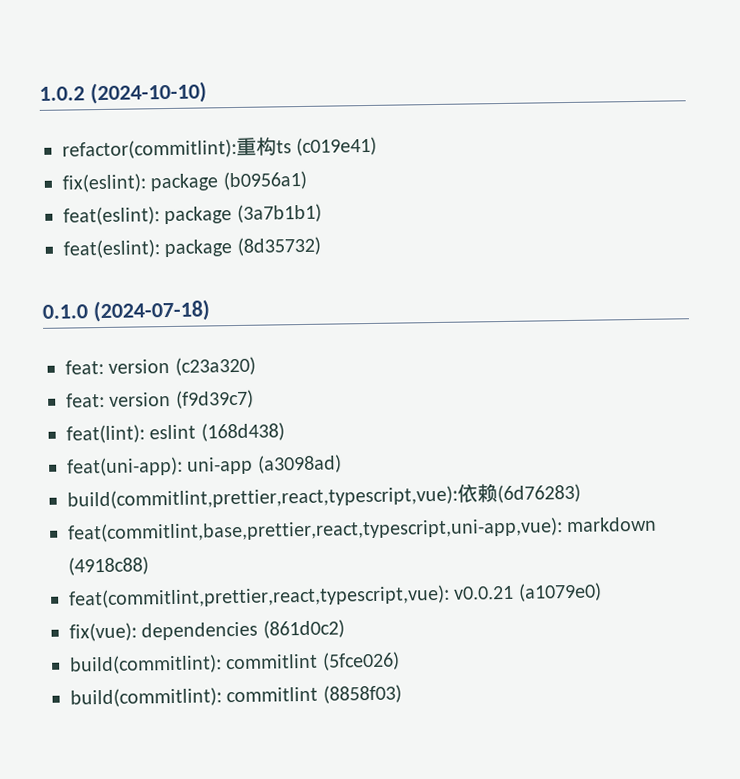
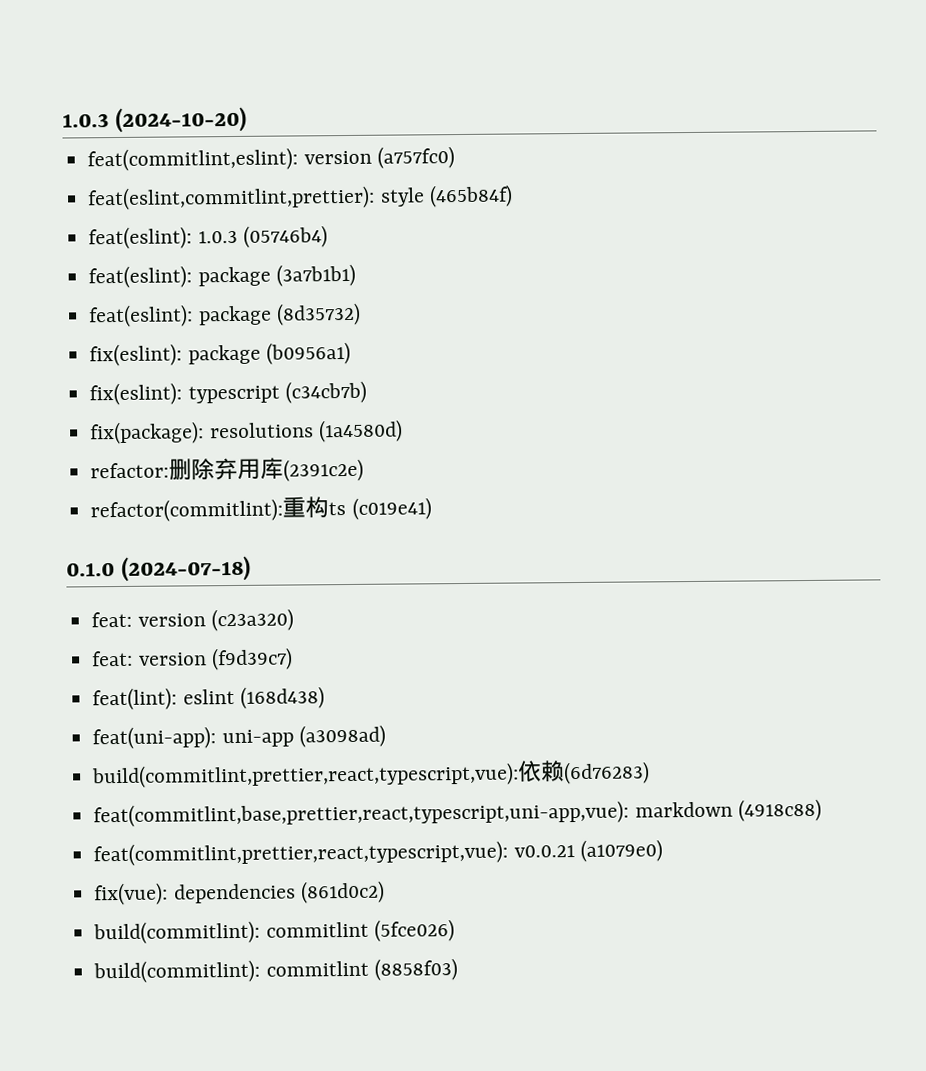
[39,81,207,105] [62,136,378,160] [62,170,307,193] 1.0.2 (2024-10-10) // refactor(commitlint):重构ts (c019e41) // fix(eslint): package (b0956a1) -> [62,106,247,134] [87,146,455,172] [87,184,513,211] [88,225,328,250] 1.0.3 (2024-10-20) // feat(commitlint,eslint): version (a757fc0) // feat(eslint,commitlint,prettier): style (465b84f) // feat(eslint): 1.0.3 (05746b4)
(321, 246) none -> [89,341,351,367] [89,380,367,406] [89,419,403,445] [90,457,365,482] [90,496,432,523] // fix(eslint): package (b0956a1) // fix(eslint): typescript (c34cb7b) // fix(package): resolutions (1a4580d) // refactor:删除弃用库(2391c2e) // refactor(commitlint):重构ts (c019e41)

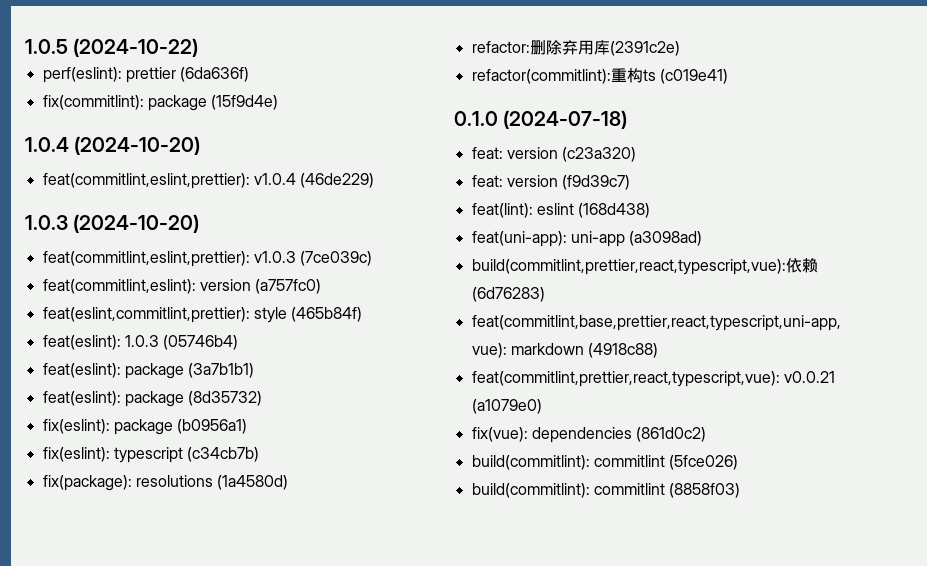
(62, 120) none -> [25,38,199,57] [42,67,250,83] [42,95,279,111] [25,136,201,155] [42,173,375,189] 1.0.5 (2024-10-22) // perf(eslint): prettier (6da636f) // fix(commitlint): package (15f9d4e) // 1.0.4 (2024-10-20) // feat(commitlint,eslint,prettier): v1.0.4 (46de229) //
(247, 120) none -> [42,251,373,267] // feat(commitlint,eslint,prettier): v1.0.3 (7ce039c)

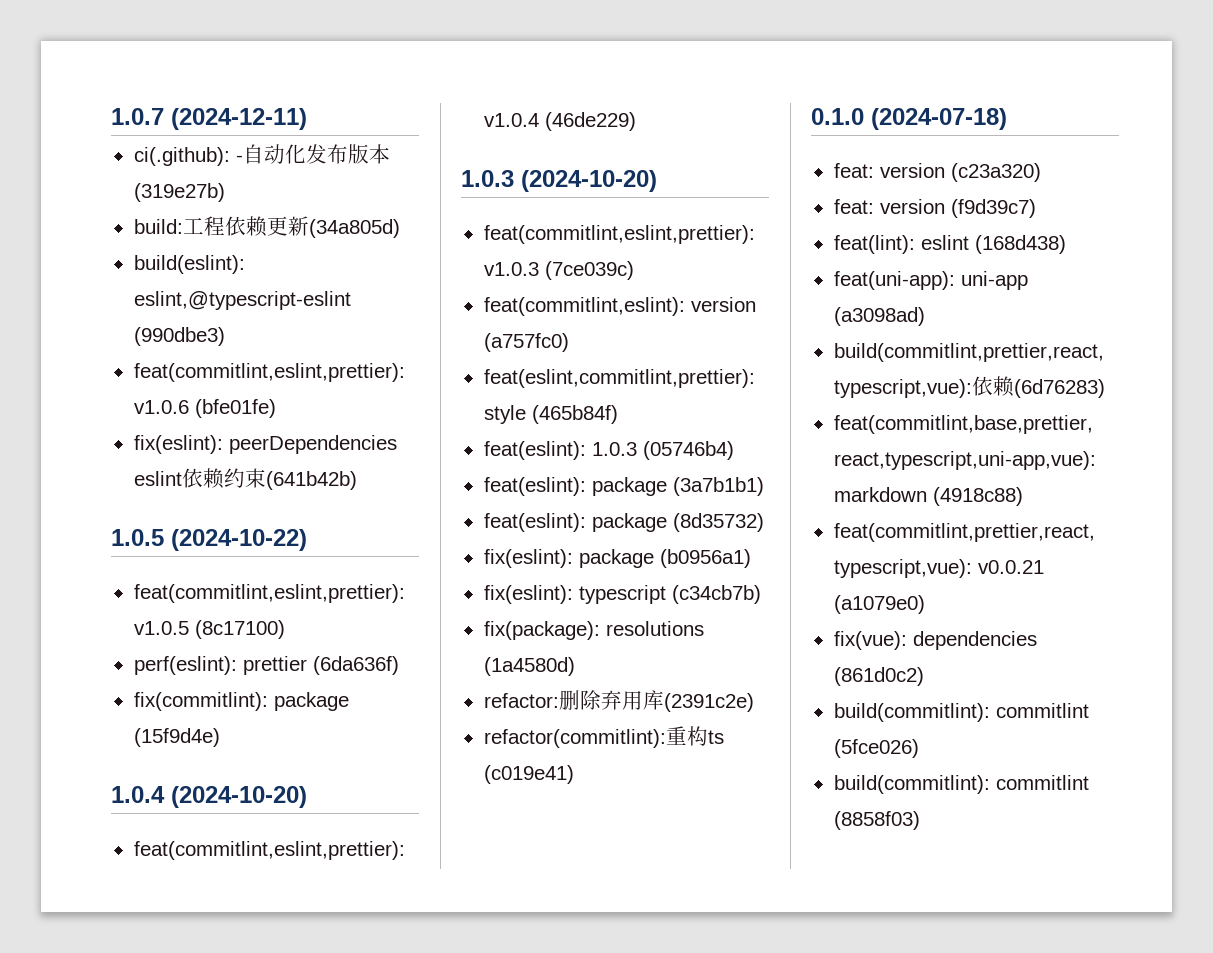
(25, 46) none -> [111,108,307,130] [133,144,390,166] [133,183,225,202] [133,216,400,238] [133,255,245,274] [133,291,351,310] [133,327,225,346] [133,363,405,382] [133,399,276,418] [133,435,397,454] [133,468,357,490] 1.0.7 (2024-12-11) // ci(.github): -自动化发布版本(319e27b) // build:工程依赖更新(34a805d) // build(eslint): eslint,@typescript-eslint (990dbe3) // feat(commitlint,eslint,prettier): v1.0.6 (bfe01fe) // fix(eslint): peerDependencies eslint依赖约束(641b42b) //
(199, 47) none -> [133,584,405,603] [133,620,285,639] // feat(commitlint,eslint,prettier): v1.0.5 (8c17100)

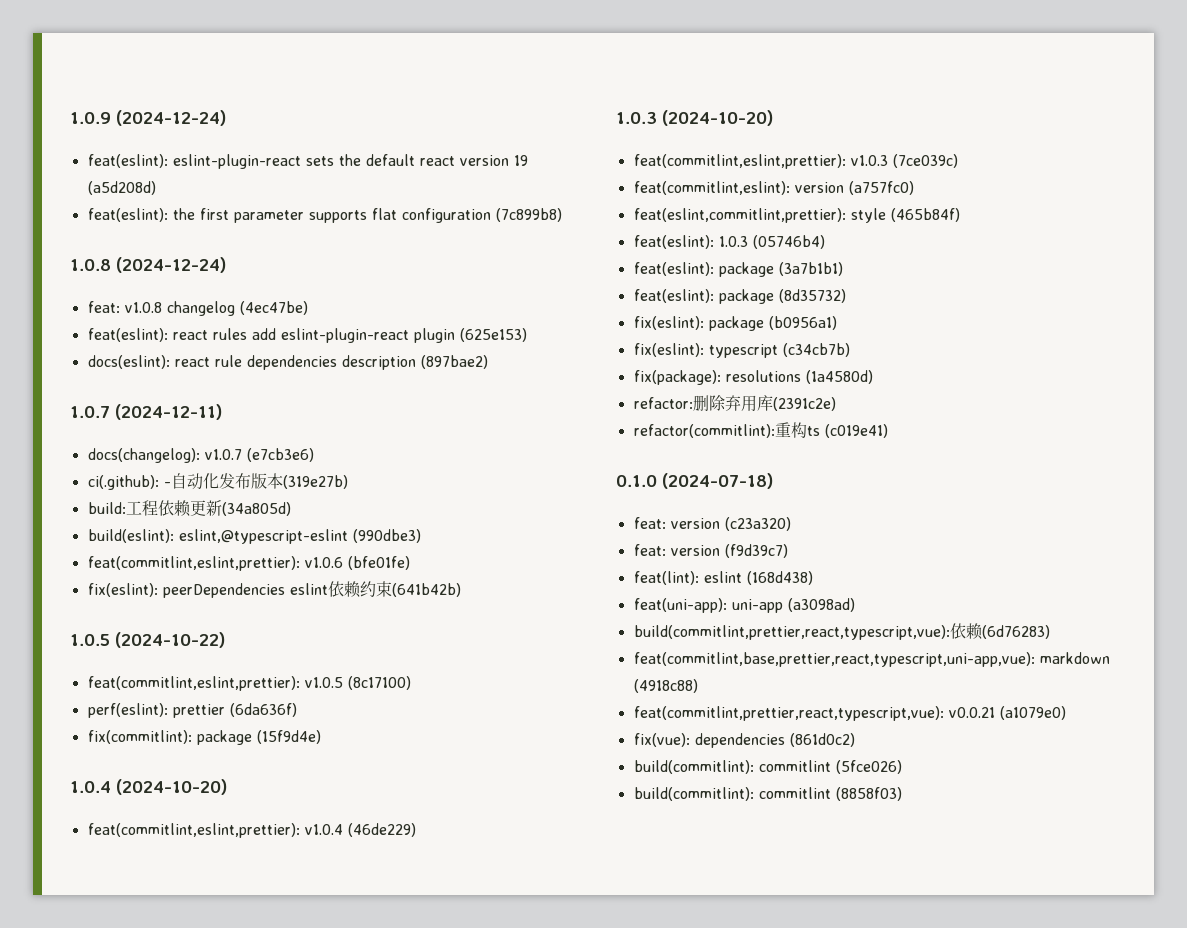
(111, 116) none -> [70,110,226,126] [87,154,528,169] [87,181,156,195] [87,208,562,223] [70,257,226,273] [87,301,308,316] [87,328,527,343] [87,355,488,370] 1.0.9 (2024-12-24) // feat(eslint): eslint-plugin-react sets the default react version 19 (a5d208d) // feat(eslint): the first parameter supports flat configuration (7c899b8) // 1.0.8 (2024-12-24) // feat: v1.0.8 changelog (4ec47be) // feat(eslint): react rules add eslint-plugin-react plugin (625e153) // docs(eslint): react rule dependencies description (897bae2) //
(307, 119) none -> [87,448,314,463] // docs(changelog): v1.0.7 (e7cb3e6)

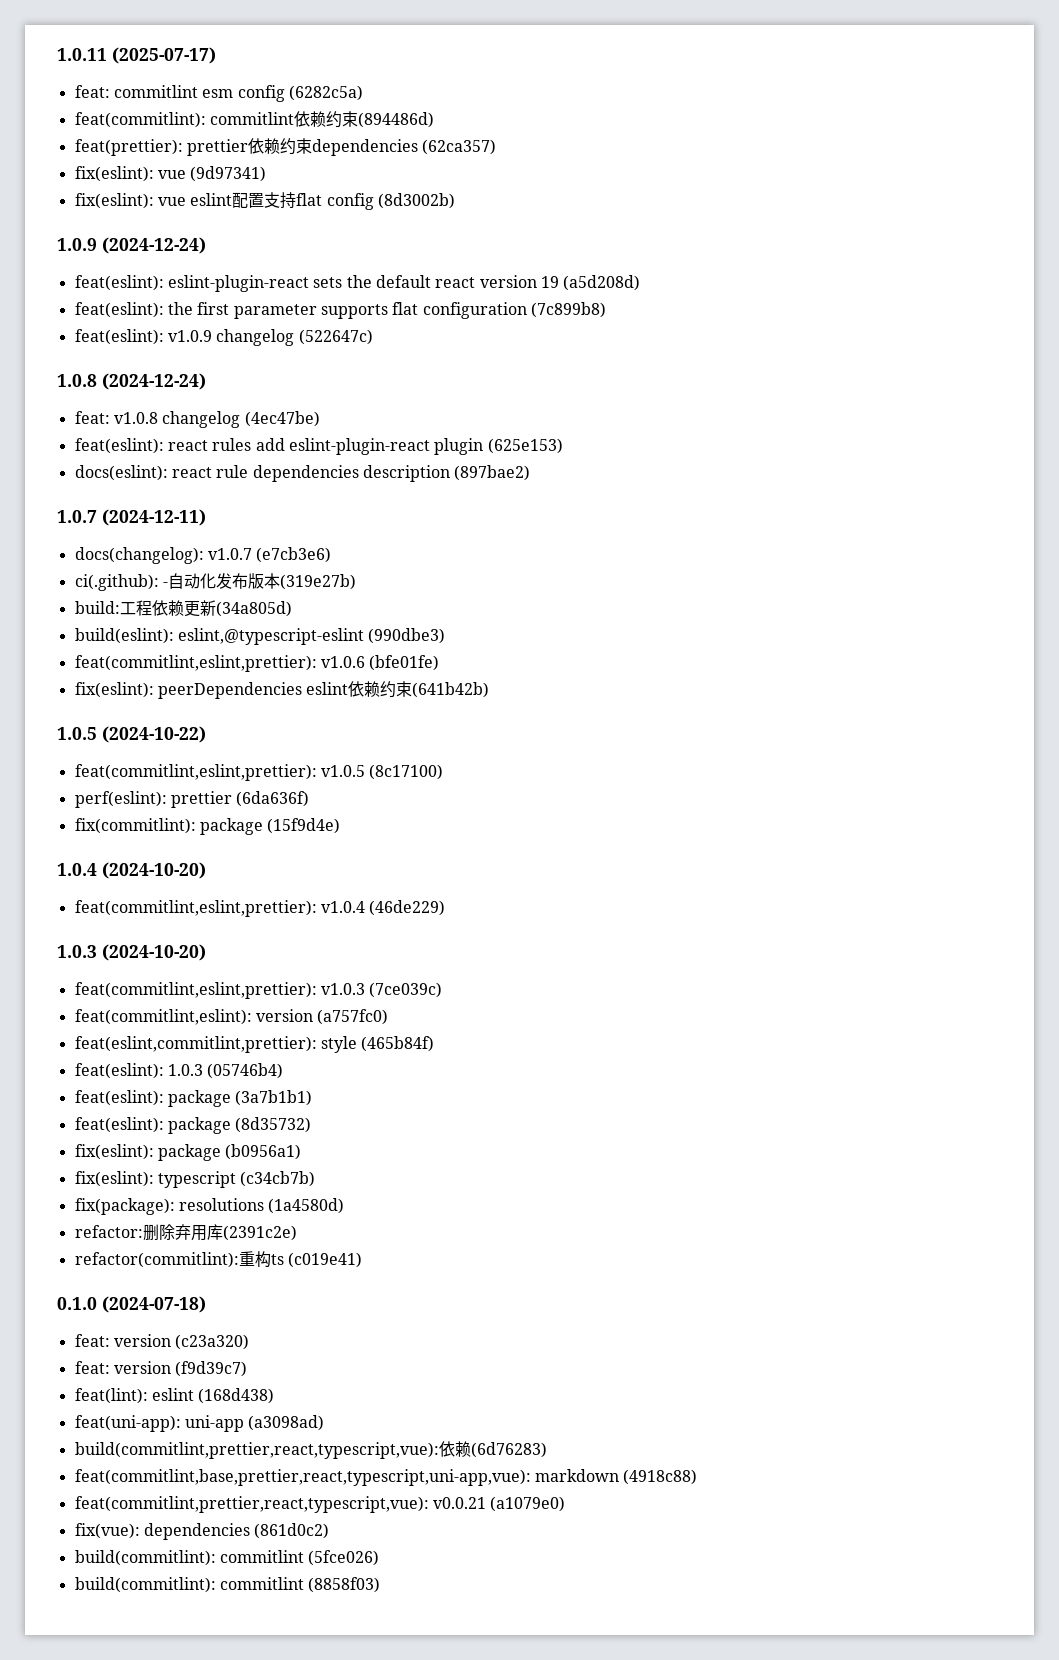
(70, 118) none -> [57,47,216,64] [74,85,363,102] [74,111,434,128] [74,138,497,156] [74,166,267,182] [74,192,455,210] 1.0.11 (2025-07-17) // feat: commitlint esm config (6282c5a) // feat(commitlint): commitlint依赖约束(894486d) // feat(prettier): prettier依赖约束dependencies (62ca357) // fix(eslint): vue (9d97341) // fix(eslint): vue eslint配置支持flat config (8d3002b) //
(562, 215) none -> [74,329,373,346] // feat(eslint): v1.0.9 changelog (522647c)

